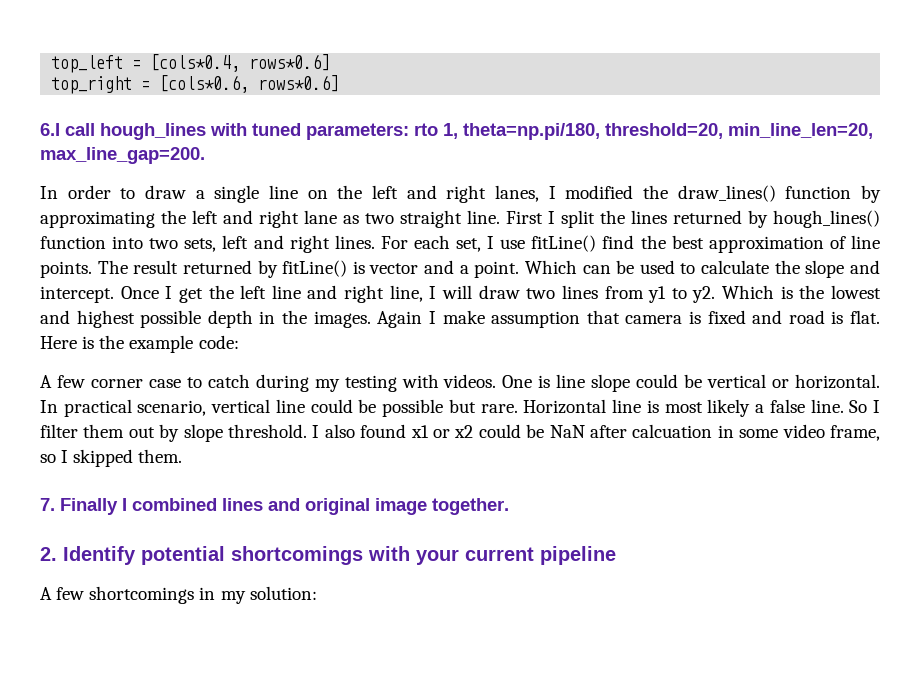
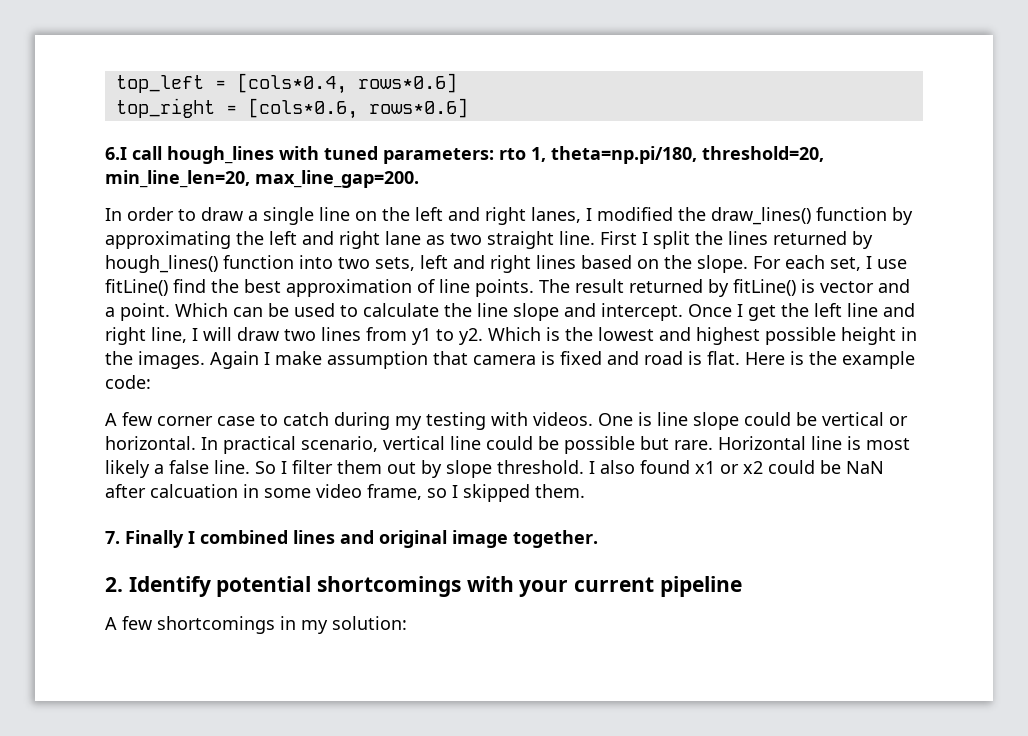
[334,235,375,249] lines. -> [536,255,748,273] lines based on the slope.
(800, 267) none -> [477,303,508,317] line
[207,310,253,328] depth -> [841,327,896,345] height

